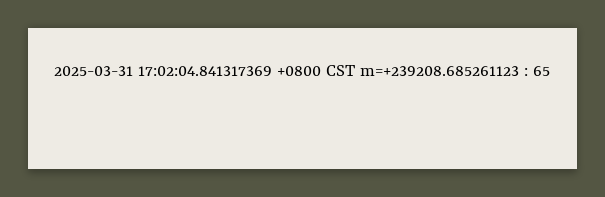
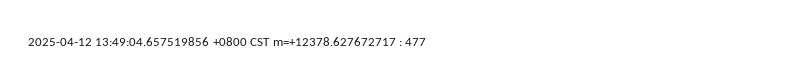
[54,65,550,76] 2025-03-31 17:02:04.841317369 +0800 CST m=+239208.685261123 : 65 -> [28,37,427,46] 2025-04-12 13:49:04.657519856 +0800 CST m=+12378.627672717 : 477

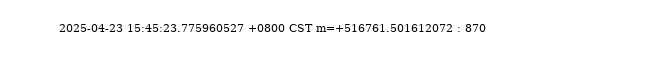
[28,37,427,46] 2025-04-12 13:49:04.657519856 +0800 CST m=+12378.627672717 : 477 -> [59,24,486,32] 2025-04-23 15:45:23.775960527 +0800 CST m=+516761.501612072 : 870

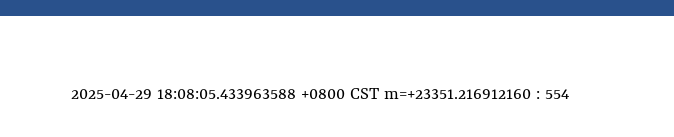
[59,24,486,32] 2025-04-23 15:45:23.775960527 +0800 CST m=+516761.501612072 : 870 -> [71,88,569,99] 2025-04-29 18:08:05.433963588 +0800 CST m=+23351.216912160 : 554

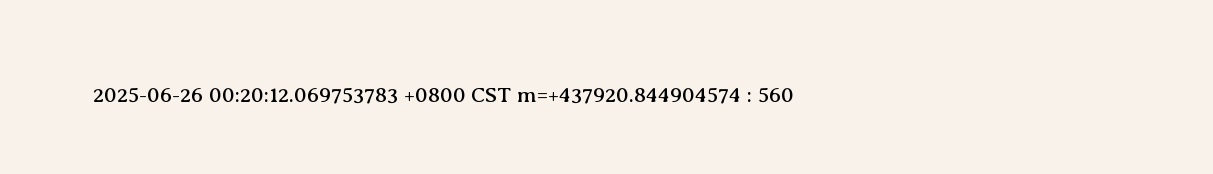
[71,88,569,99] 2025-04-29 18:08:05.433963588 +0800 CST m=+23351.216912160 : 554 -> [93,87,794,104] 2025-06-26 00:20:12.069753783 +0800 CST m=+437920.844904574 : 560

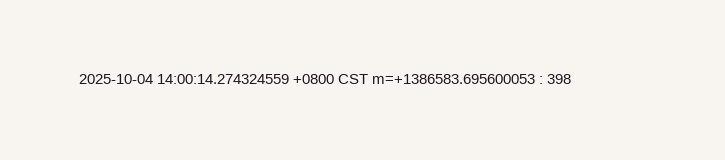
[93,87,794,104] 2025-06-26 00:20:12.069753783 +0800 CST m=+437920.844904574 : 560 -> [79,74,572,84] 2025-10-04 14:00:14.274324559 +0800 CST m=+1386583.695600053 : 398

